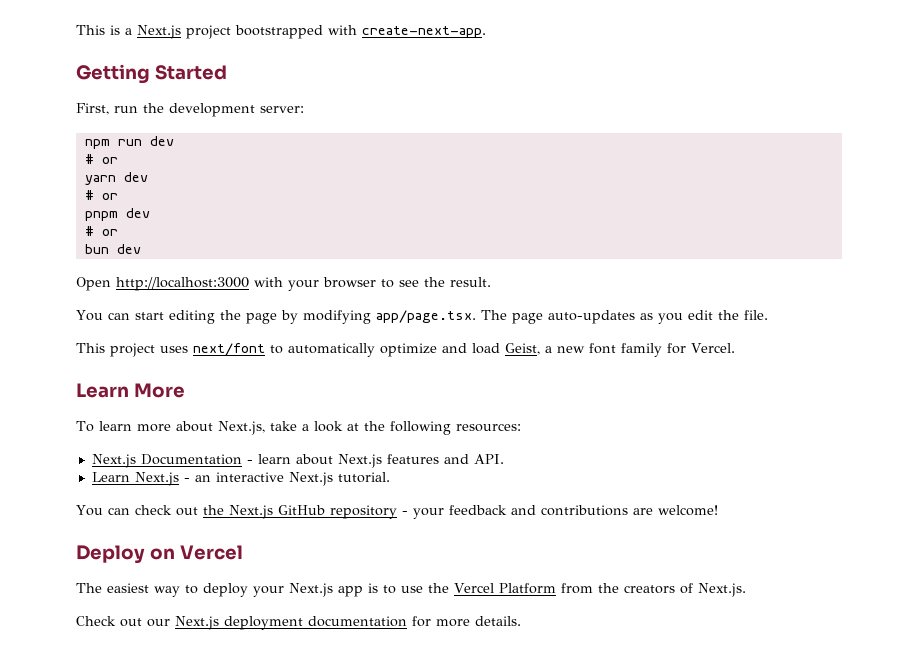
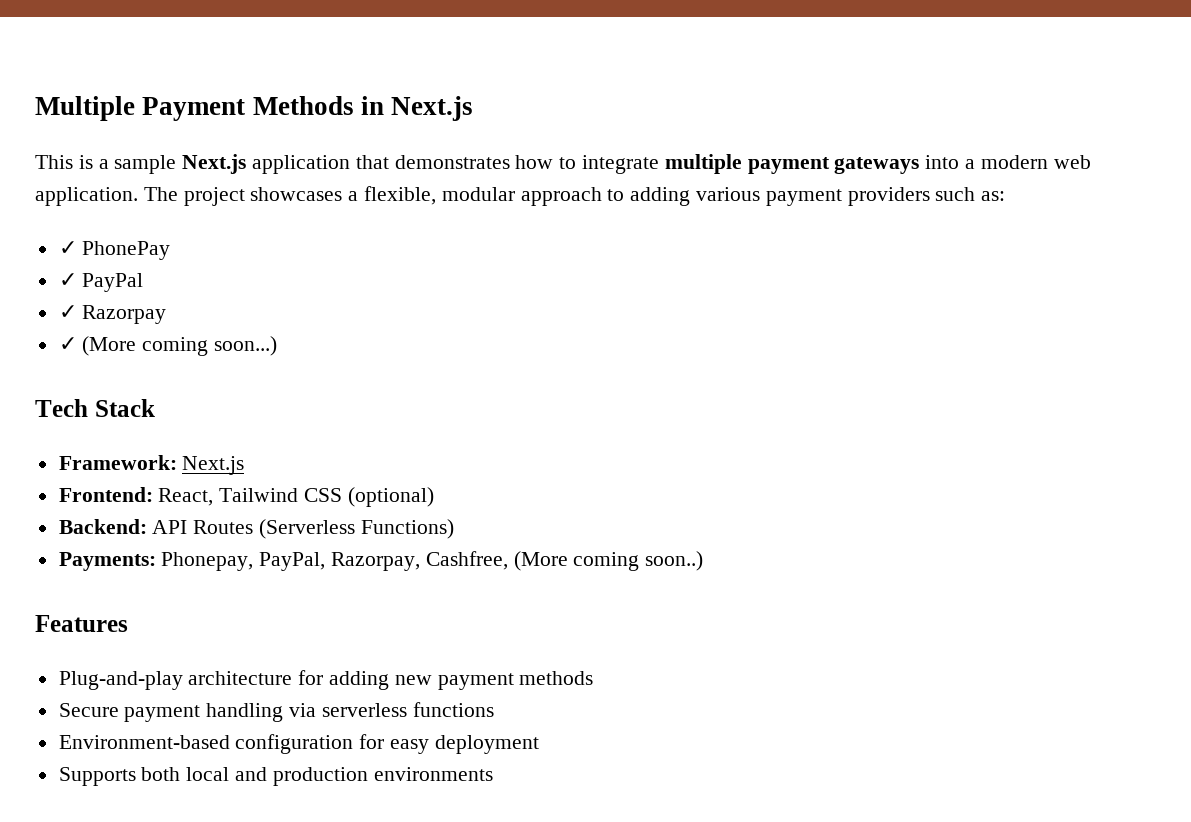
[76,25,486,39] [76,64,227,84] [76,103,304,117] [84,136,174,149] [84,154,118,164] [84,172,148,185] [84,190,118,200] [84,208,150,221] [84,226,118,236] [84,244,141,254] [76,277,491,291] [76,310,768,324] [76,343,735,357] [76,383,185,398] [76,421,521,435] [91,454,504,468] [91,472,390,486] [76,505,718,519] [76,545,243,564] [76,583,746,597] [76,616,521,630] This is a Next.js project bootstrapped with create-next-app. // Getting Started // First, run the development server: // npm run dev // # or // yarn dev // # or // pnpm dev // # or // bun dev // Open http://localhost:3000 with your browser to see the result. // You can start editing the page by modifying app/page.tsx. The page auto-updates as you edit the file. // This project uses next/font to automatically optimize and load Geist, a new font family for Vercel. // Learn More // To learn more about Next.js, take a look at the following resources: // Next.js Documentation - learn about Next.js features and API. // Learn Next.js - an interactive Next.js tutorial. // You can check out the Next.js GitHub repository - your feedback and contributions are welcome! // Deploy on Vercel // The easiest way to deploy your Next.js app is to use the Vercel Platform from the creators of Next.js. // Check out our Next.js deployment documentation for more details. -> [35,96,474,121] [35,154,1091,174] [35,186,1006,206] [58,241,171,260] [58,273,144,292] [58,305,167,324] [58,336,278,356] [35,399,155,417] [58,455,245,475] [58,487,434,507] [58,519,454,539] [58,551,704,571] [35,615,128,632] [58,670,594,690] [58,702,494,722] [58,734,539,754] [58,767,493,786] Multiple Payment Methods in Next.js // This is a sample Next.js application that demonstrates how to integrate multiple payment gateways into a modern web application. The project showcases a flexible, modular approach to adding various payment providers such as: // ✓ PhonePay // ✓ PayPal // ✓ Razorpay // ✓ (More coming soon...) // Tech Stack // Framework: Next.js // Frontend: React, Tailwind CSS (optional) // Backend: API Routes (Serverless Functions) // Payments: Phonepay, PayPal, Razorpay, Cashfree, (More coming soon..) // Features // Plug-and-play architecture for adding new payment methods // Secure payment handling via serverless functions // Environment-based configuration for easy deployment // Supports both local and production environments

